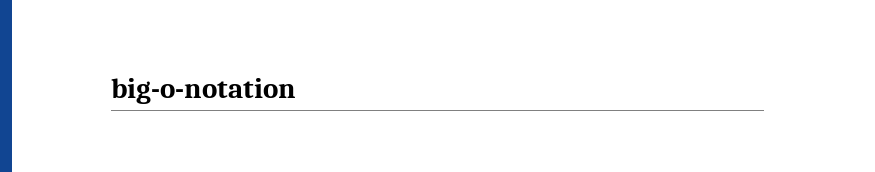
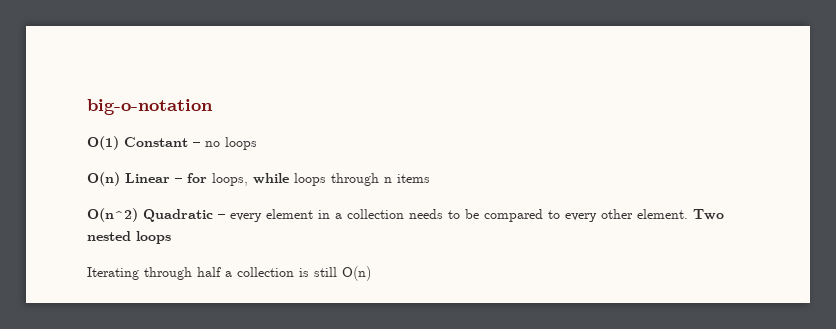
(296, 91) none -> [87,136,257,150] [87,172,430,186] [87,208,724,222] [87,231,171,244] [87,266,371,281] // O(1) Constant – no loops // O(n) Linear – for loops, while loops through n items // O(n^2) Quadratic – every element in a collection needs to be compared to every other element. Two nested loops // Iterating through half a collection is still O(n)

